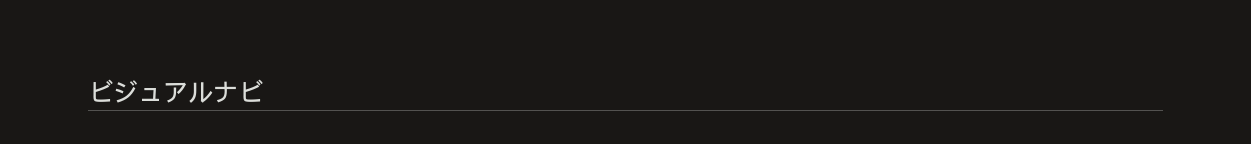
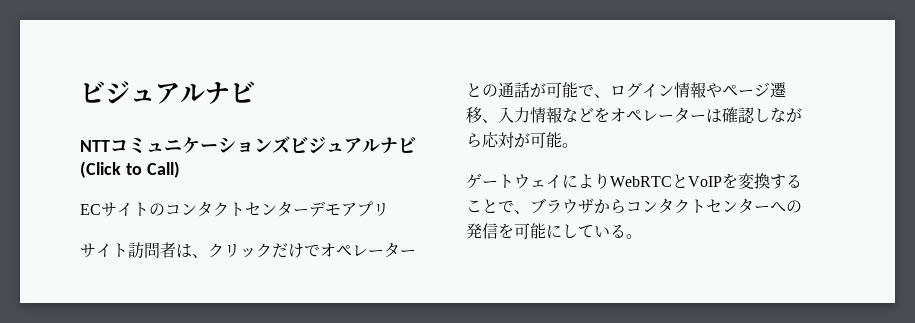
[88,79,263,103] ビジュアルナビ -> [80,81,255,104] [80,136,416,154] [80,161,180,178] [80,201,389,217] [80,242,416,259] [466,82,786,98] [466,107,802,123] [466,132,578,148] [466,173,802,189] [466,198,802,214] [466,223,642,239] ビジュアルナビ // NTTコミュニケーションズビジュアルナビ(Click to Call) // ECサイトのコンタクトセンターデモアプリ // サイト訪問者は、クリックだけでオペレーターとの通話が可能で、ログイン情報やページ遷移、入力情報などをオペレーターは確認しながら応対が可能。 // ゲートウェイによりWebRTCとVoIPを変換することで、ブラウザからコンタクトセンターへの発信を可能にしている。

